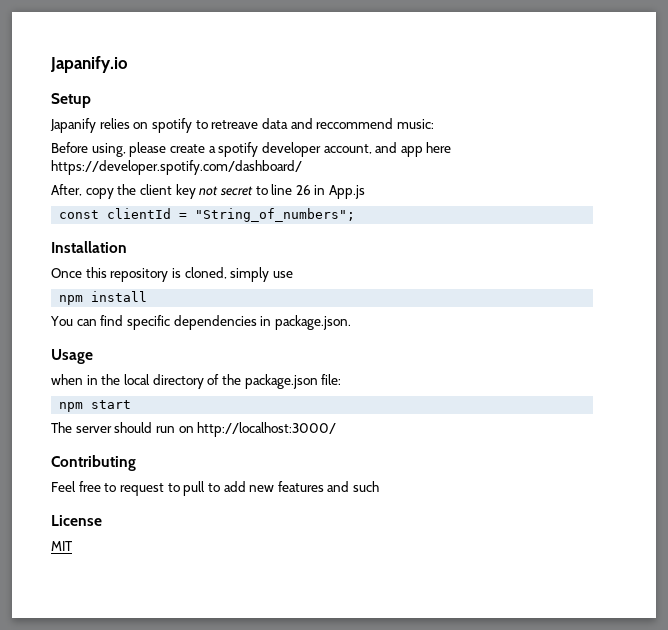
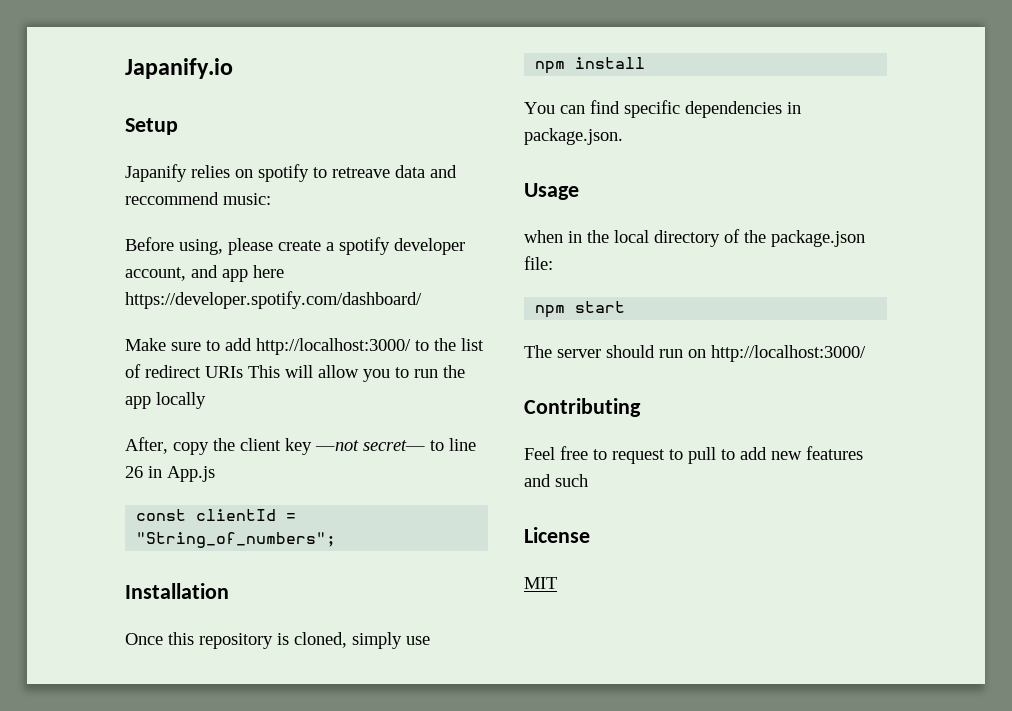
(302, 167) none -> [125,338,484,355] [125,364,465,382] [125,392,206,409] // Make sure to add http://localhost:3000/ to the list of redirect URIs This will allow you to run the app locally
[199,186,253,196] not secret -> [315,440,425,451] —not secret—

